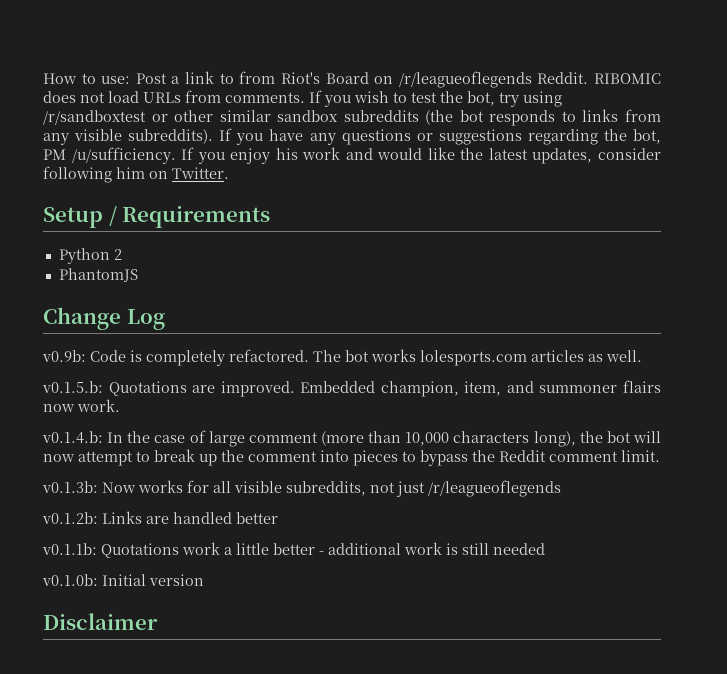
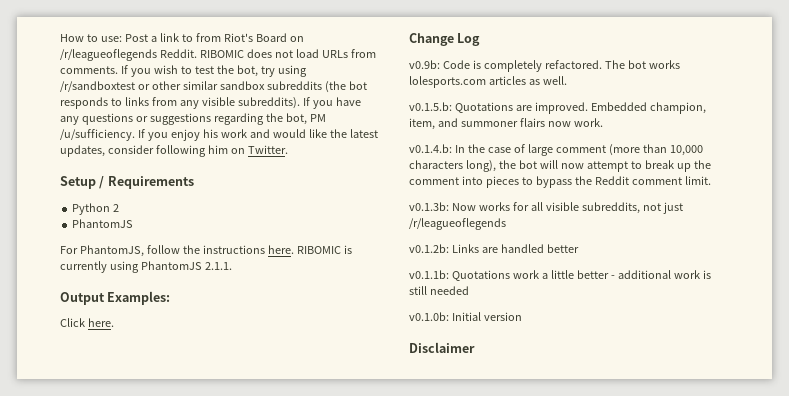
(138, 275) none -> [60,245,352,257] [60,261,232,273] [60,291,171,305] [60,318,114,327] // For PhantomJS, follow the instructions here. RIBOMIC is currently using PhantomJS 2.1.1. // Output Examples: // Click here.

